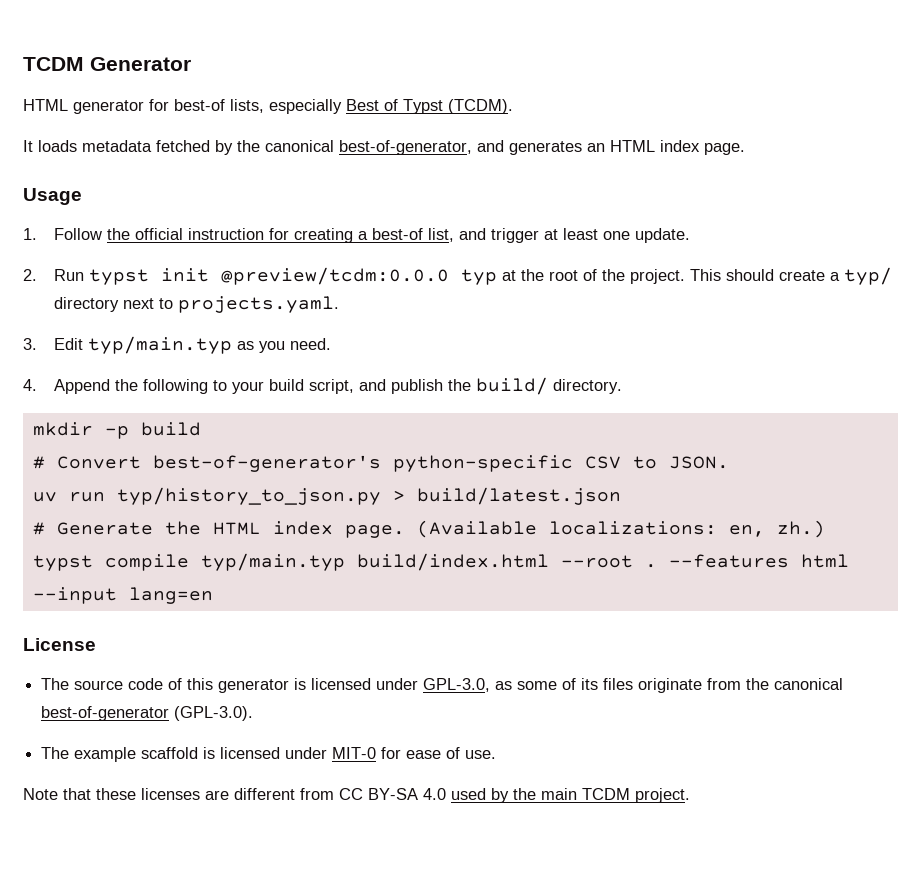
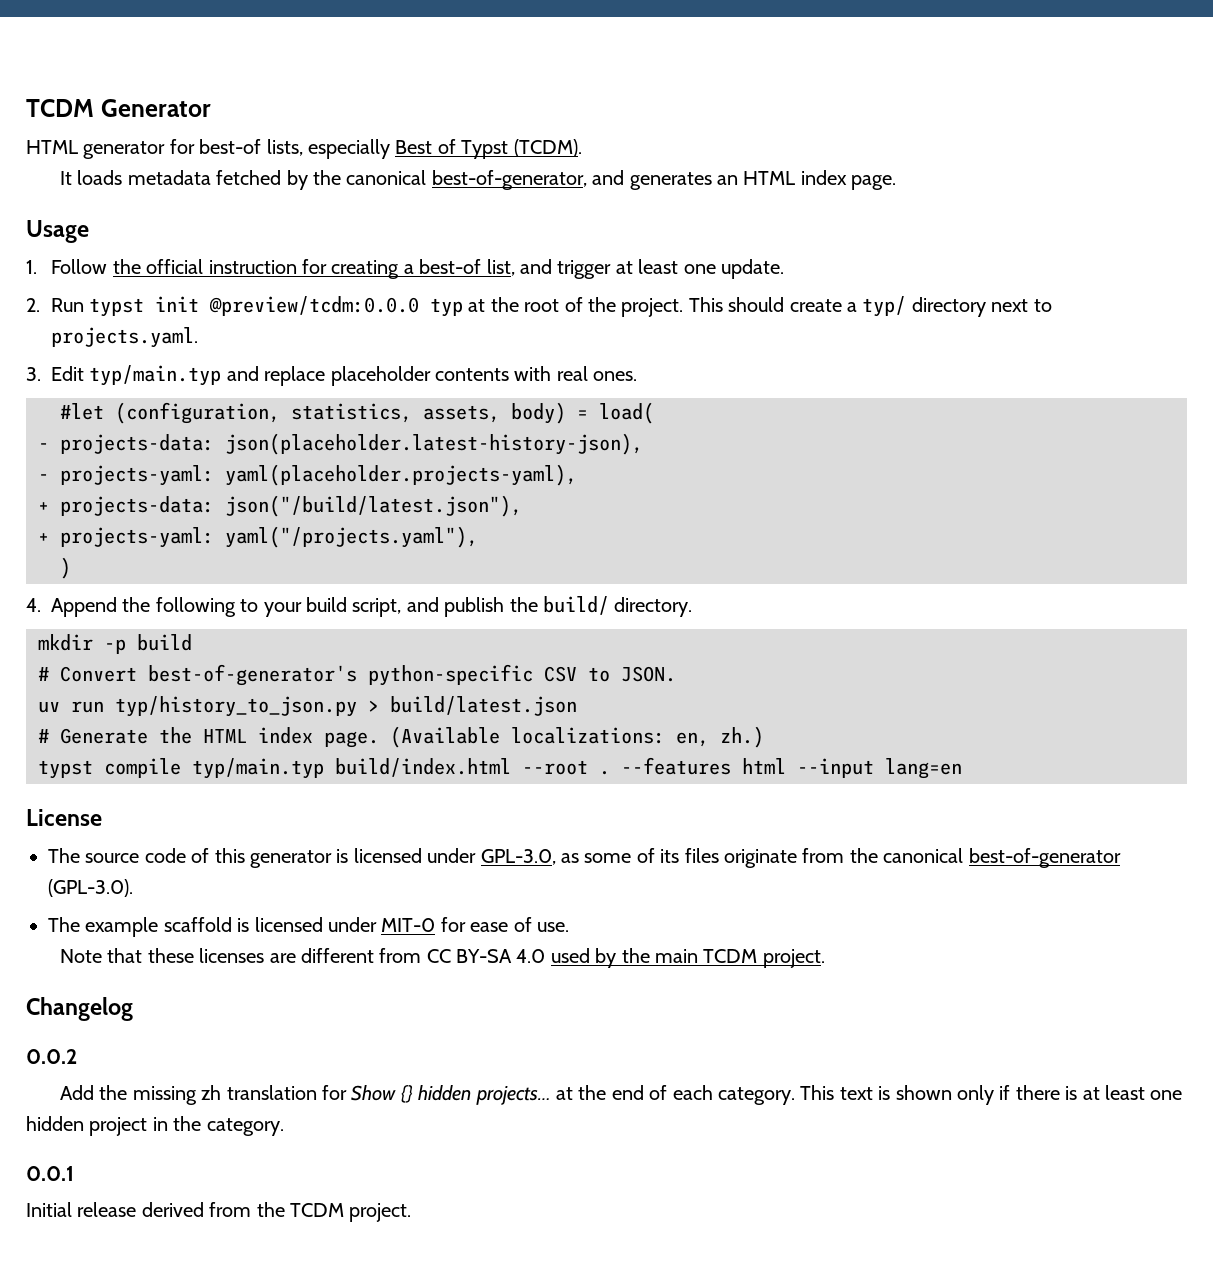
[236,338,331,353] as you need. -> [226,366,638,386] [60,402,654,424] [38,433,643,455] [38,464,577,486] [38,495,522,517] [38,526,478,548] [60,557,71,579] and replace placeholder contents with real ones. // #let (configuration, statistics, assets, body) = load( // - projects-data: json(placeholder.latest-history-json), // - projects-yaml: yaml(placeholder.projects-yaml), // + projects-data: json("/build/latest.json"), // + projects-yaml: yaml("/projects.yaml"), // )
(690, 795) none -> [26,997,133,1021] [26,1049,77,1064] [59,1085,1183,1105] [26,1116,284,1136] [26,1166,74,1181] [26,1202,412,1222] // Changelog // 0.0.2 // Add the missing zh translation for Show {} hidden projects… at the end of each category. This text is shown only if there is at least one hidden project in the category. // 0.0.1 // Initial release derived from the TCDM project.

